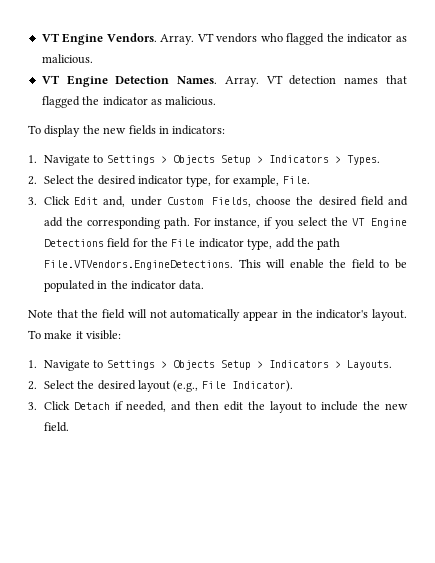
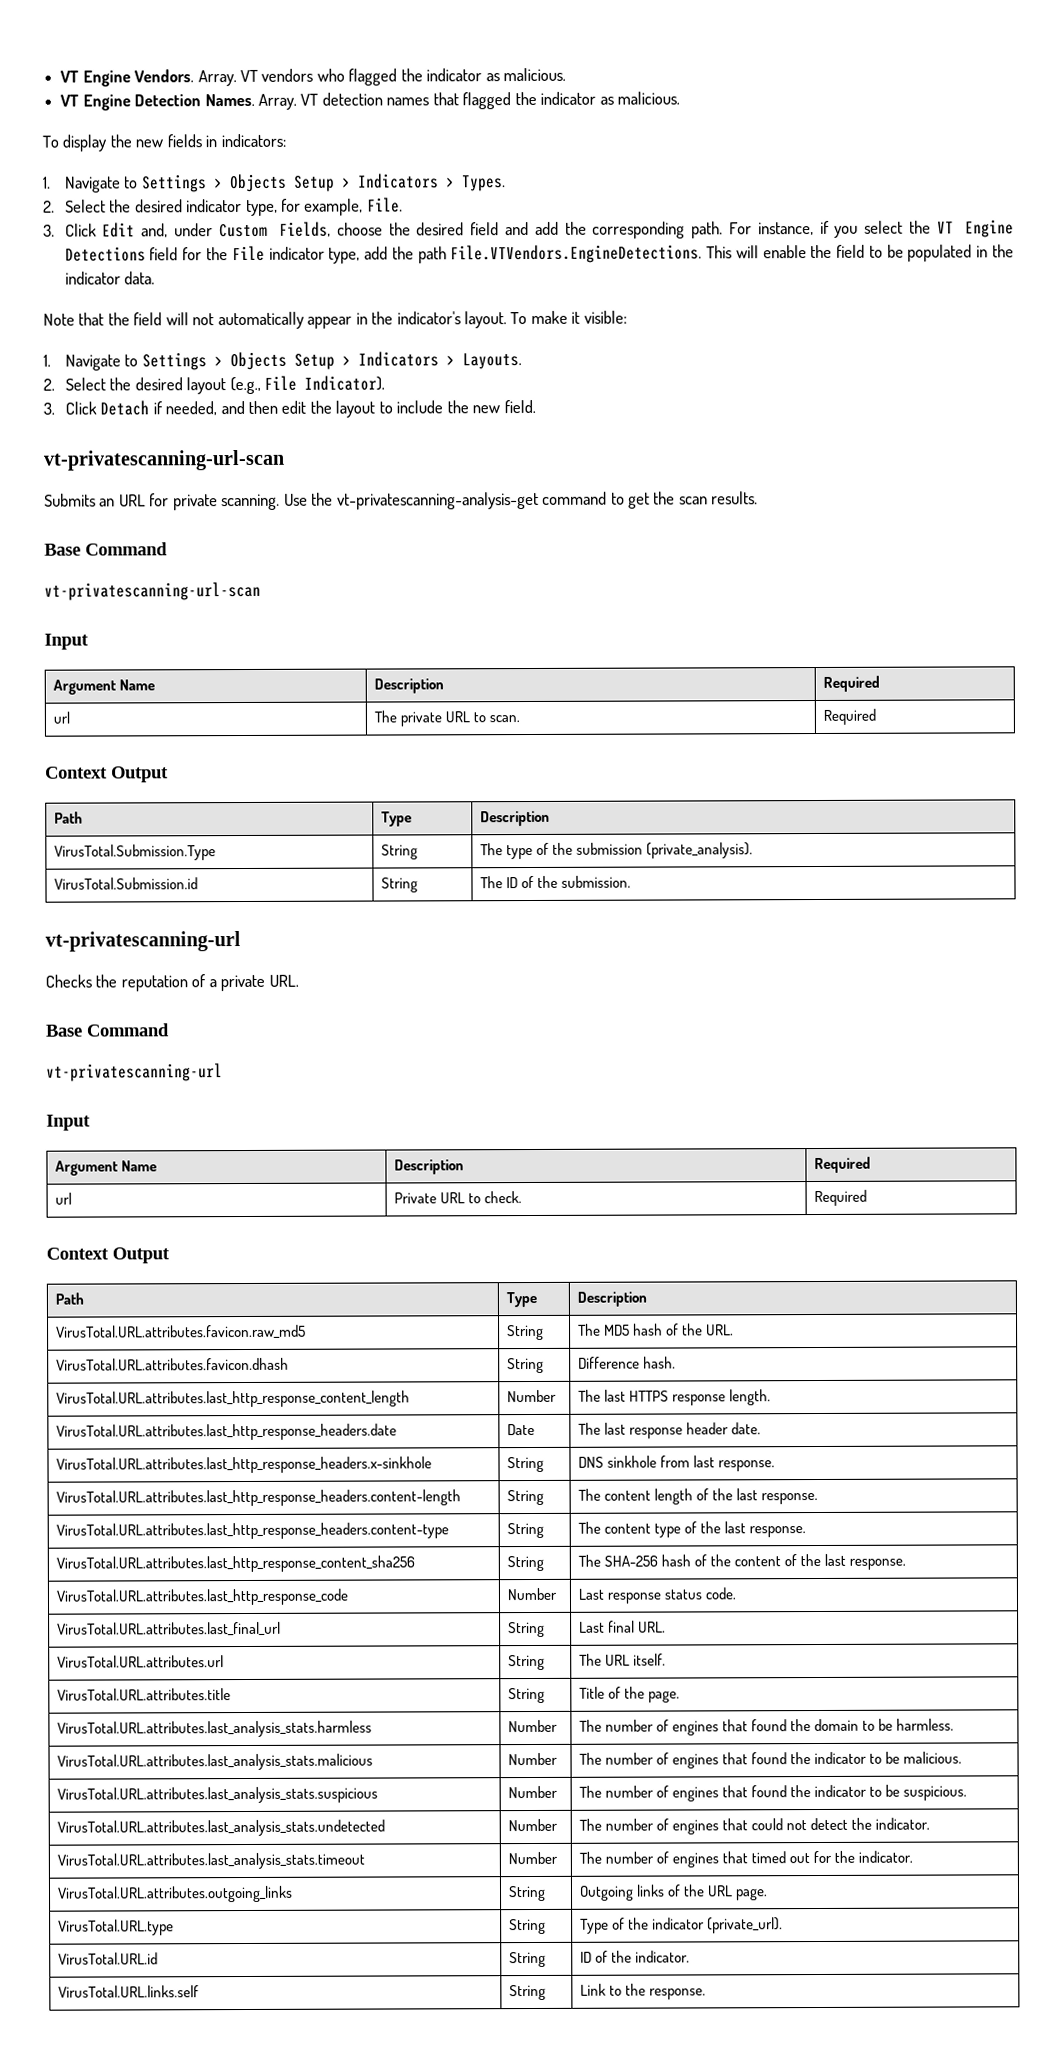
(69, 427) none -> [43,449,285,471] [44,491,759,511] [44,542,168,556] [44,581,261,601] [44,633,89,650] [52,679,155,695] [373,678,444,694] [822,675,880,692] [52,711,70,724] [373,710,520,727] [822,708,876,725] [45,766,169,783] [53,811,83,824] [380,811,412,827] [479,810,550,827] [53,844,216,861] [380,844,418,860] [479,842,753,860] [53,877,198,890] [380,877,418,893] [479,875,631,889] [45,931,241,952] [45,974,299,992] [45,1023,170,1037] [46,1063,223,1082] [46,1114,91,1131] [54,1160,157,1176] [393,1159,464,1175] [813,1156,871,1174] [54,1192,72,1205] [393,1191,522,1204] [813,1189,867,1207] [46,1247,170,1264] [54,1292,84,1305] [505,1291,537,1308] [576,1291,647,1307] [55,1324,306,1340] [506,1324,544,1341] [577,1323,734,1336] [55,1357,289,1371] [506,1357,544,1374] [577,1356,676,1369] [55,1390,410,1408] [506,1389,557,1403] [577,1389,771,1406] [55,1423,397,1441] [506,1423,535,1436] [577,1422,761,1439] [55,1456,432,1474] [506,1456,544,1473] [577,1455,775,1472] [55,1489,461,1507] [506,1489,544,1506] [577,1488,818,1505] [55,1522,449,1540] [506,1522,544,1539] [577,1521,806,1538] [55,1555,415,1573] [506,1555,544,1572] [577,1553,907,1570] [55,1588,349,1606] [506,1587,557,1601] [577,1587,736,1604] [56,1621,281,1637] [507,1621,545,1638] [578,1620,666,1633] [56,1655,224,1668] [507,1654,545,1671] [578,1653,666,1666] [56,1688,231,1701] [507,1687,545,1704] [578,1686,680,1703] [56,1720,372,1738] [507,1719,558,1733] [578,1718,955,1736] [56,1753,373,1771] [507,1752,558,1766] [578,1751,963,1769] [56,1786,378,1804] [507,1785,558,1799] [578,1784,968,1802] [56,1819,385,1837] [507,1818,558,1832] [578,1817,931,1835] [56,1852,365,1870] [507,1851,558,1865] [578,1850,914,1868] [56,1885,293,1903] [507,1885,546,1902] [578,1884,768,1901] [57,1919,174,1936] [508,1918,546,1935] [579,1917,783,1934] [57,1952,158,1965] [508,1951,546,1968] [579,1950,690,1963] [57,1985,199,1998] [508,1984,546,2001] [579,1983,706,2000] // vt-privatescanning-url-scan // Submits an URL for private scanning. Use the vt-privatescanning-analysis-get command to get the scan results. // Base Command // vt-privatescanning-url-scan // Input // Argument Name | Description | Required // url | The private URL to scan. | Required // Context Output // Path | Type | Description // VirusTotal.Submission.Type | String | The type of the submission (private_analysis). // VirusTotal.Submission.id | String | The ID of the submission. // vt-privatescanning-url // Checks the reputation of a private URL. // Base Command // vt-privatescanning-url // Input // Argument Name | Description | Required // url | Private URL to check. | Required // Context Output // Path | Type | Description // VirusTotal.URL.attributes.favicon.raw_md5 | String | The MD5 hash of the URL. // VirusTotal.URL.attributes.favicon.dhash | String | Difference hash. // VirusTotal.URL.attributes.last_http_response_content_length | Number | The last HTTPS response length. // VirusTotal.URL.attributes.last_http_response_headers.date | Date | The last response header date. // VirusTotal.URL.attributes.last_http_response_headers.x-sinkhole | String | DNS sinkhole from last response. // VirusTotal.URL.attributes.last_http_response_headers.content-length | String | The content length of the last response. // VirusTotal.URL.attributes.last_http_response_headers.content-type | String | The content type of the last response. // VirusTotal.URL.attributes.last_http_response_content_sha256 | String | The SHA-256 hash of the content of the last response. // VirusTotal.URL.attributes.last_http_response_code | Number | Last response status code. // VirusTotal.URL.attributes.last_final_url | String | Last final URL. // VirusTotal.URL.attributes.url | String | The URL itself. // VirusTotal.URL.attributes.title | String | Title of the page. // VirusTotal.URL.attributes.last_analysis_stats.harmless | Number | The number of engines that found the domain to be harmless. // VirusTotal.URL.attributes.last_analysis_stats.malicious | Number | The number of engines that found the indicator to be malicious. // VirusTotal.URL.attributes.last_analysis_stats.suspicious | Number | The number of engines that found the indicator to be suspicious. // VirusTotal.URL.attributes.last_analysis_stats.undetected | Number | The number of engines that could not detect the indicator. // VirusTotal.URL.attributes.last_analysis_stats.timeout | Number | The number of engines that timed out for the indicator. // VirusTotal.URL.attributes.outgoing_links | String | Outgoing links of the URL page. // VirusTotal.URL.type | String | Type of the indicator (private_url). // VirusTotal.URL.id | String | ID of the indicator. // VirusTotal.URL.links.self | String | Link to the response.

